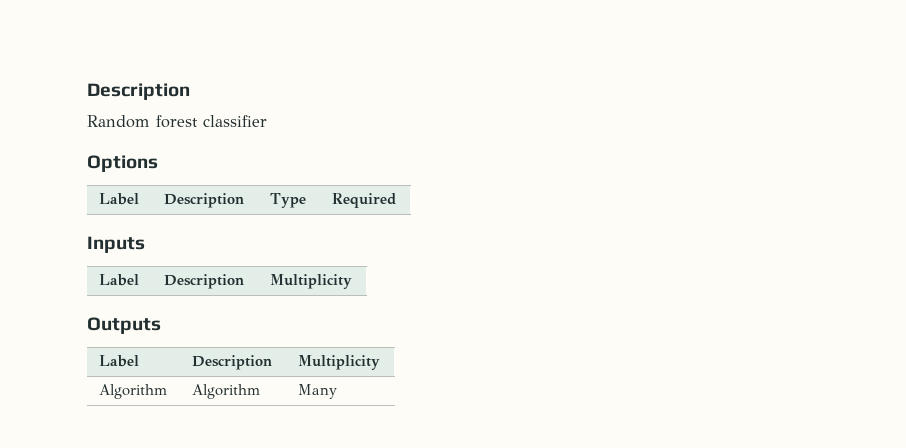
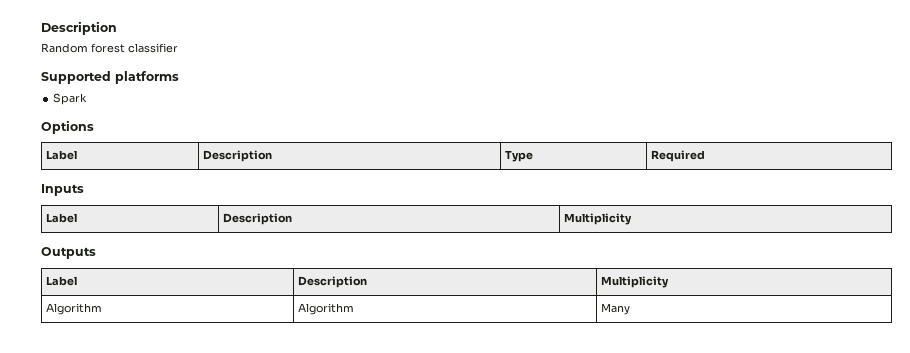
(267, 121) none -> [41,71,179,84] [53,93,88,105] // Supported platforms // Spark

